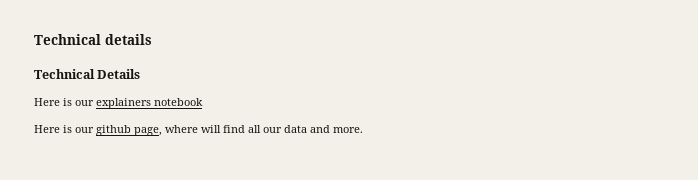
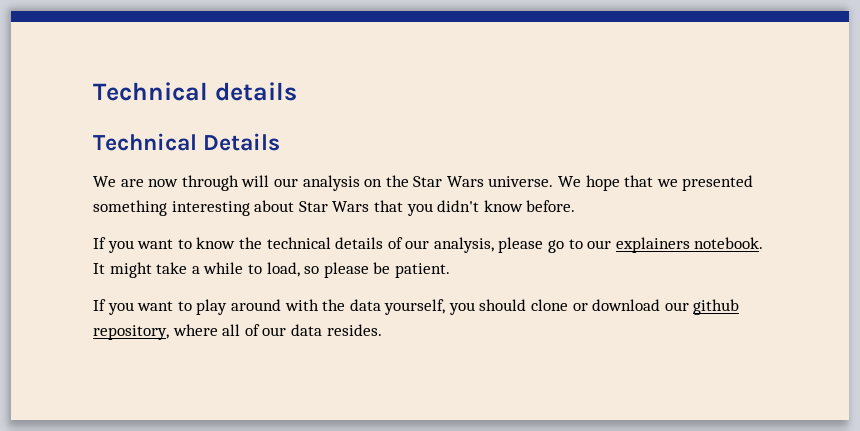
[34,98,203,109] [34,125,363,136] Here is our explainers notebook // Here is our github page, where will find all our data and more. -> [93,175,754,191] [93,200,576,216] [93,237,764,253] [93,262,450,278] [93,299,740,315] [93,324,382,340] We are now through will our analysis on the Star Wars universe. We hope that we presented something interesting about Star Wars that you didn't know before. // If you want to know the technical details of our analysis, please go to our explainers notebook. It might take a while to load, so please be patient. // If you want to play around with the data yourself, you should clone or download our github repository, where all of our data resides.

